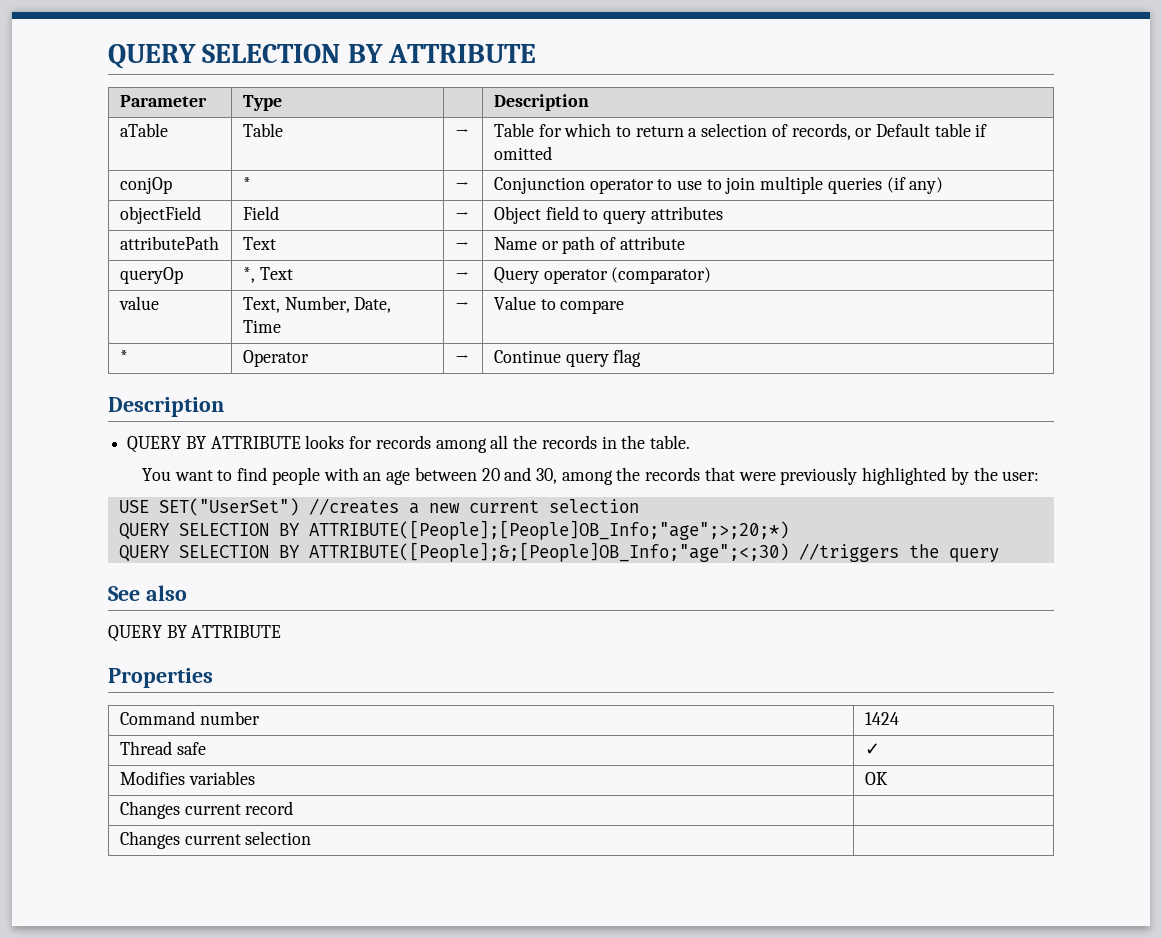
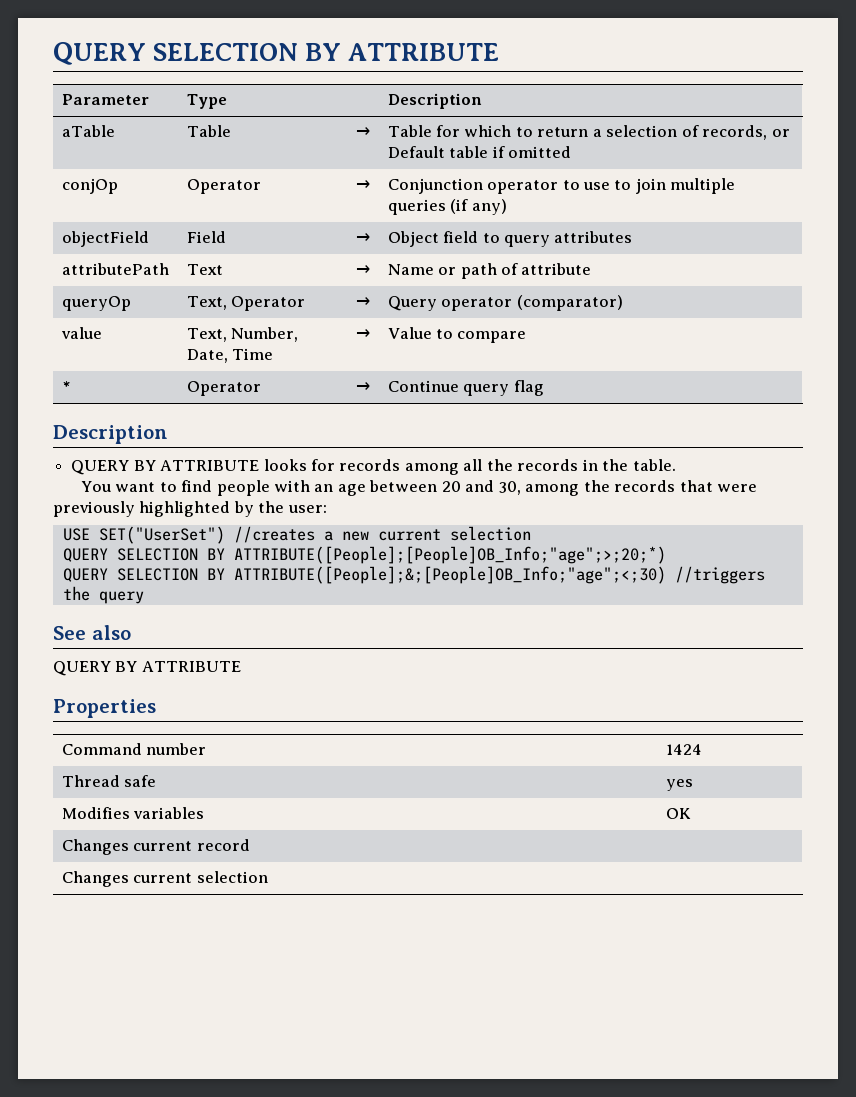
[242,177,251,190] * -> [186,179,261,194] Operator
[242,267,293,283] *, Text -> [186,296,306,311] Text, Operator
[864,743,880,755] ✓ -> [665,779,693,791] yes

